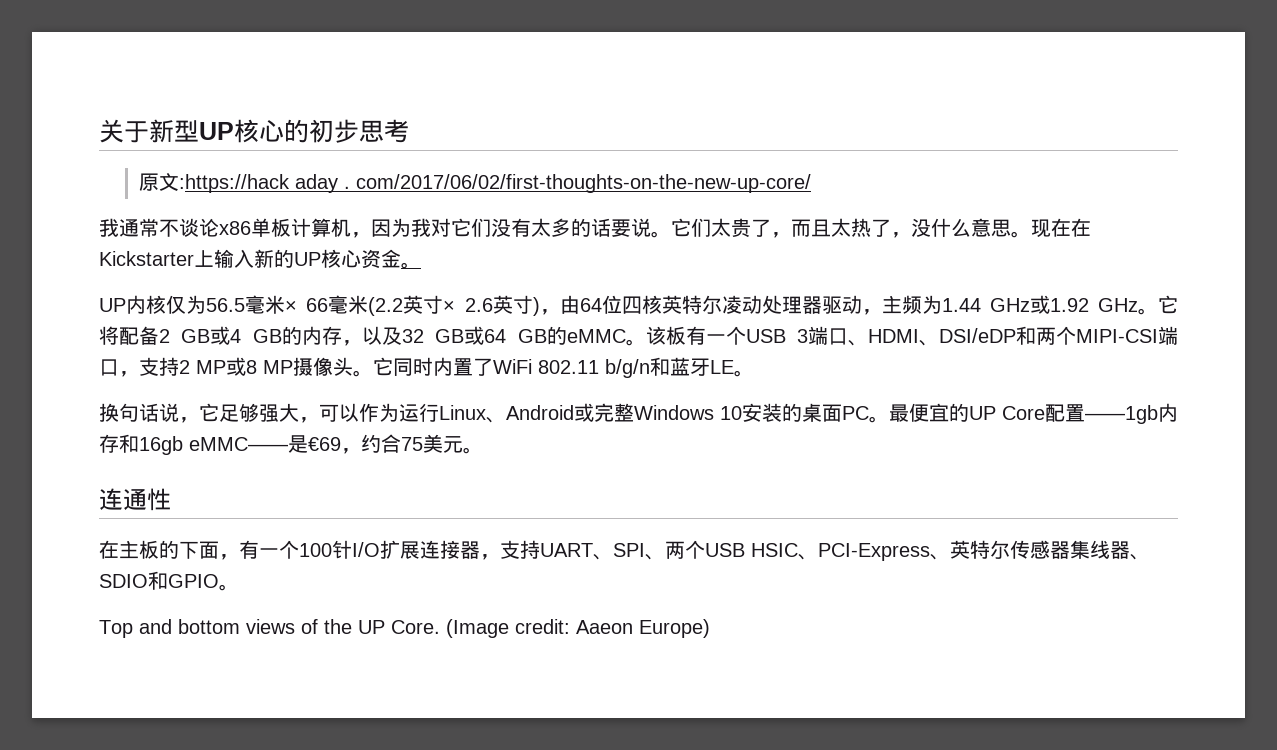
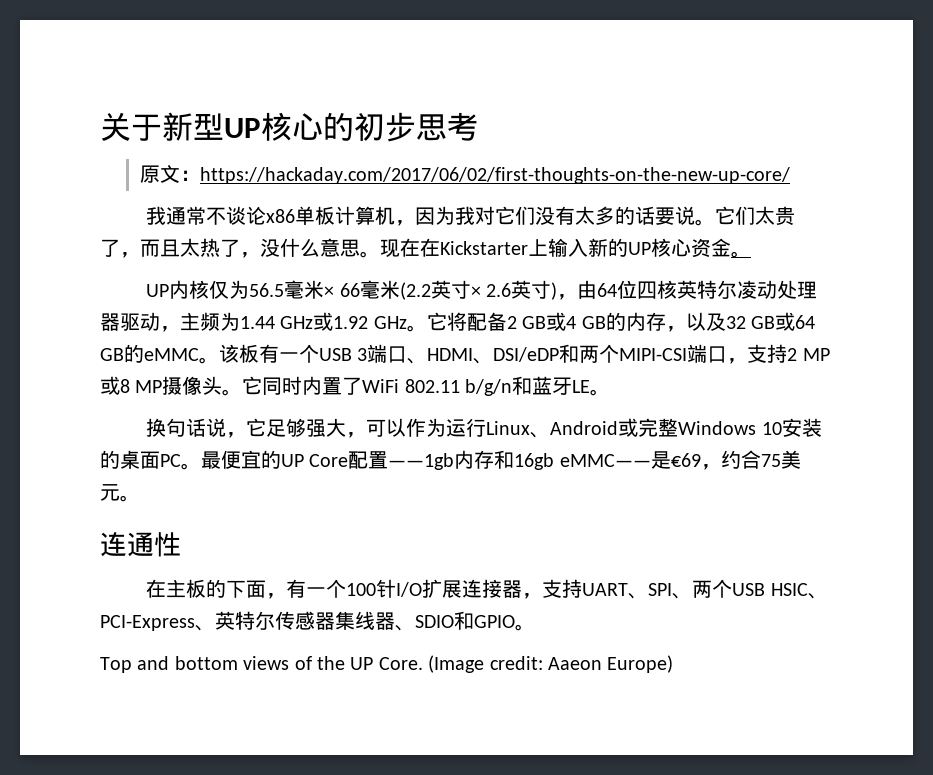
[178,174,811,193] :https://hack aday . com/2017/06/02/first-thoughts-on-the-new-up-core/ -> [179,167,790,184] ：https://hackaday.com/2017/06/02/first-thoughts-on-the-new-up-core/

